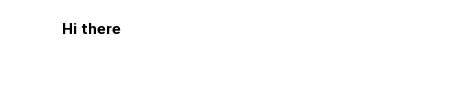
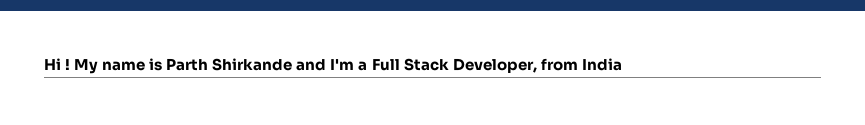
[81,23,122,34] there -> [65,58,622,74] ! My name is Parth Shirkande and I'm a Full Stack Developer, from India

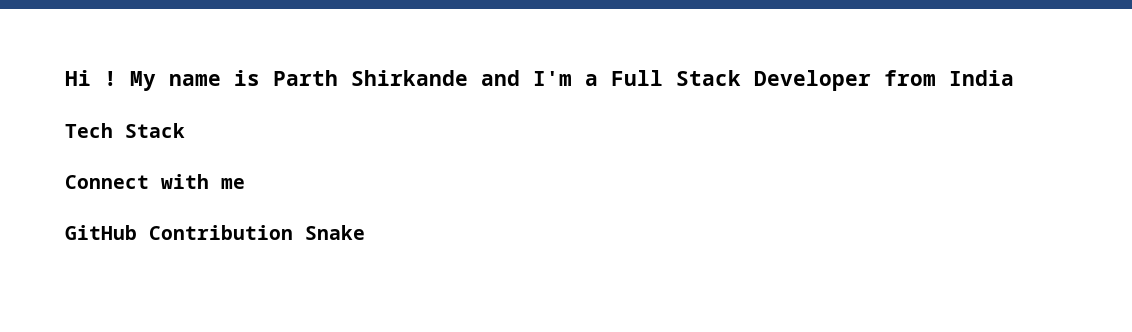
[452,58,537,73] Developer, -> [754,70,871,91] Developer
(622, 64) none -> [65,123,185,138] [65,174,245,189] [65,225,365,240] // Tech Stack // Connect with me // GitHub Contribution Snake

